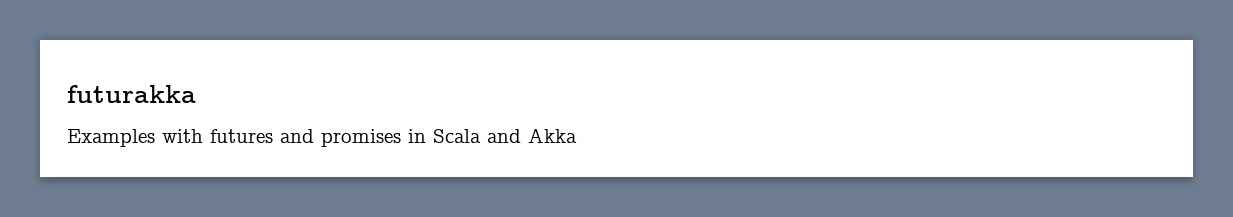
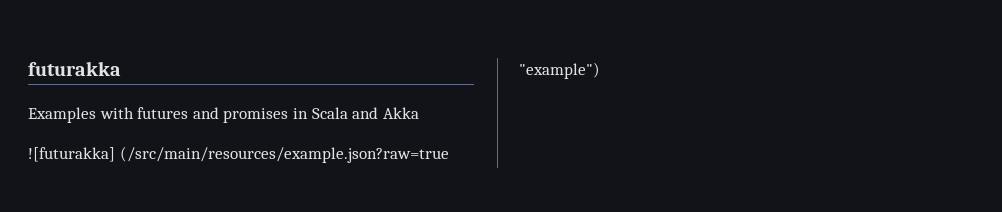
(577, 135) none -> [28,146,449,163] [519,62,600,79] // ![futurakka] (/src/main/resources/example.json?raw=true "example")

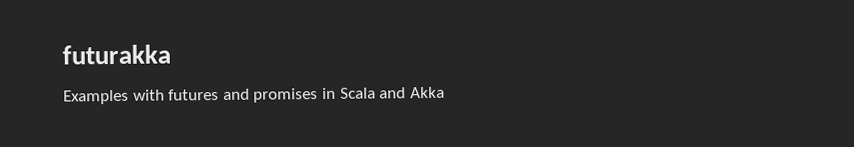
[28,146,449,163] [519,62,600,79] // ![futurakka] (/src/main/resources/example.json?raw=true "example") -> (445, 92) none

